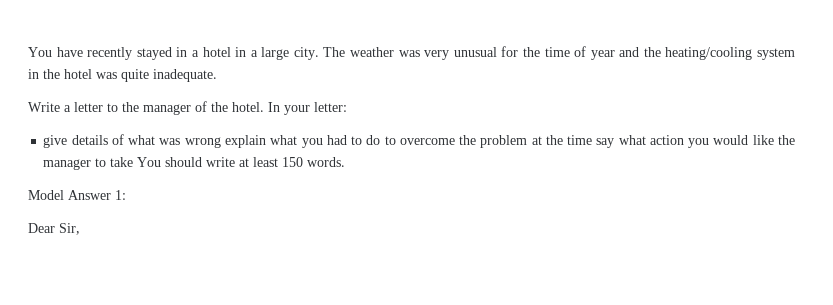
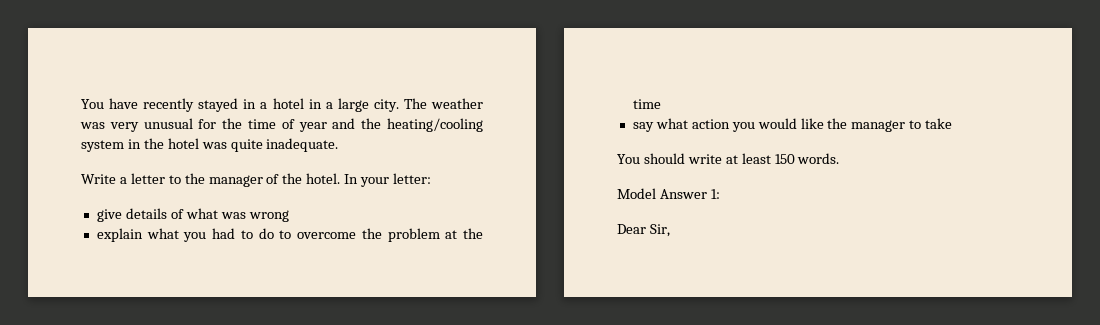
(221, 142) none -> (289, 216) //
(593, 140) none -> (661, 104) //
(134, 162) none -> (953, 123) //

